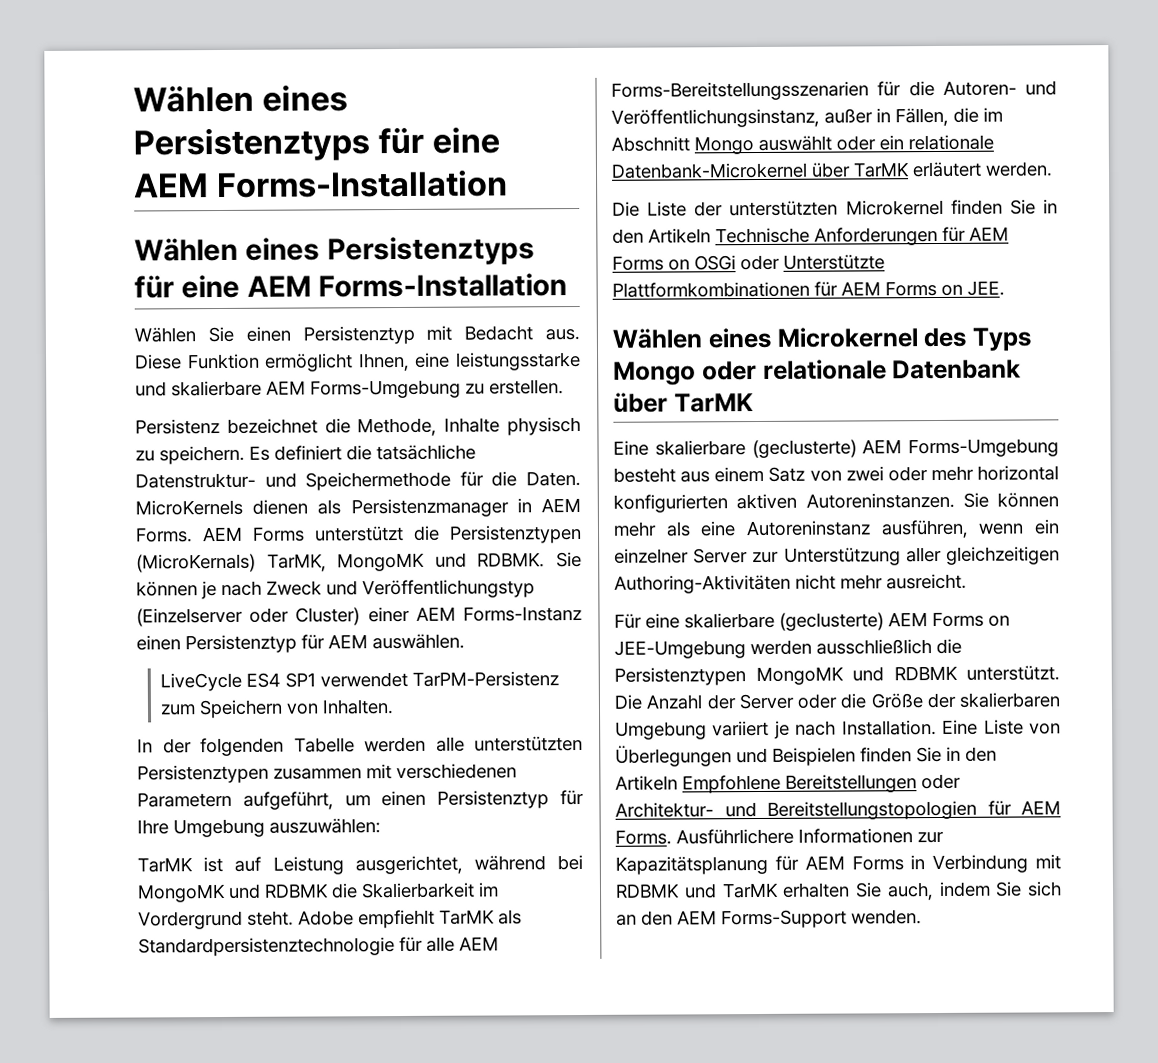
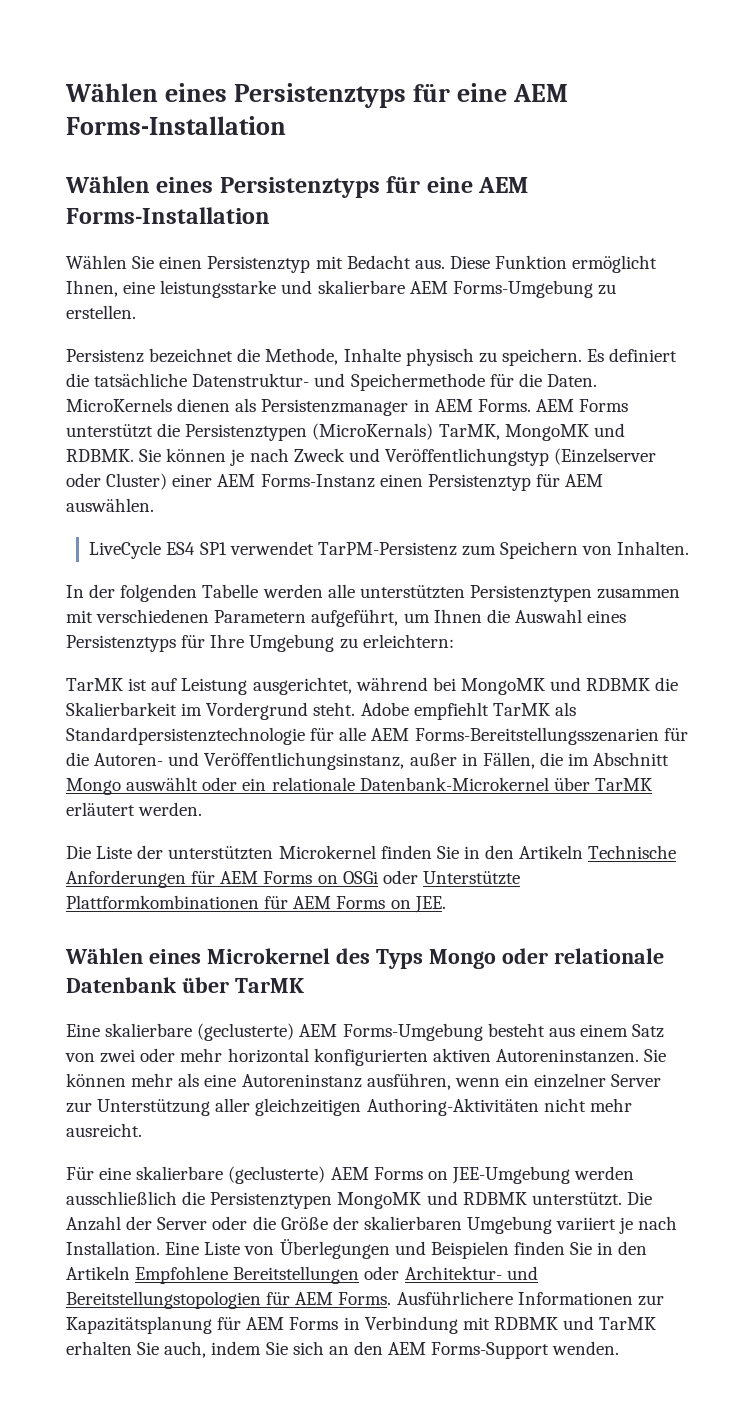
[381,790,550,809] einen Persistenztyp -> [433,609,627,623] [66,635,176,652] Ihnen die Auswahl eines Persistenztyps
[269,818,381,834] auszuwählen: -> [339,634,454,649] zu erleichtern:

